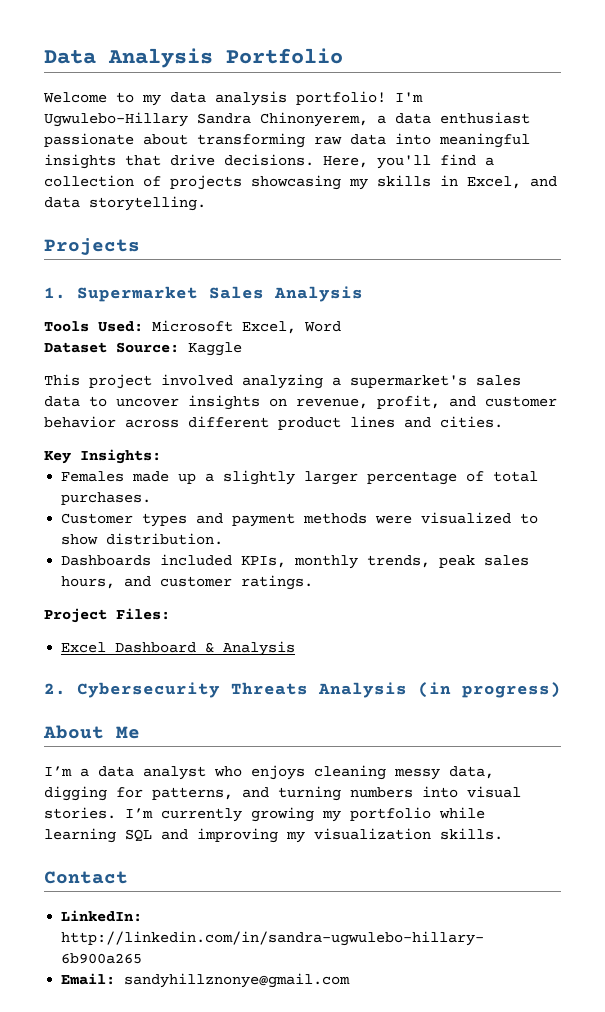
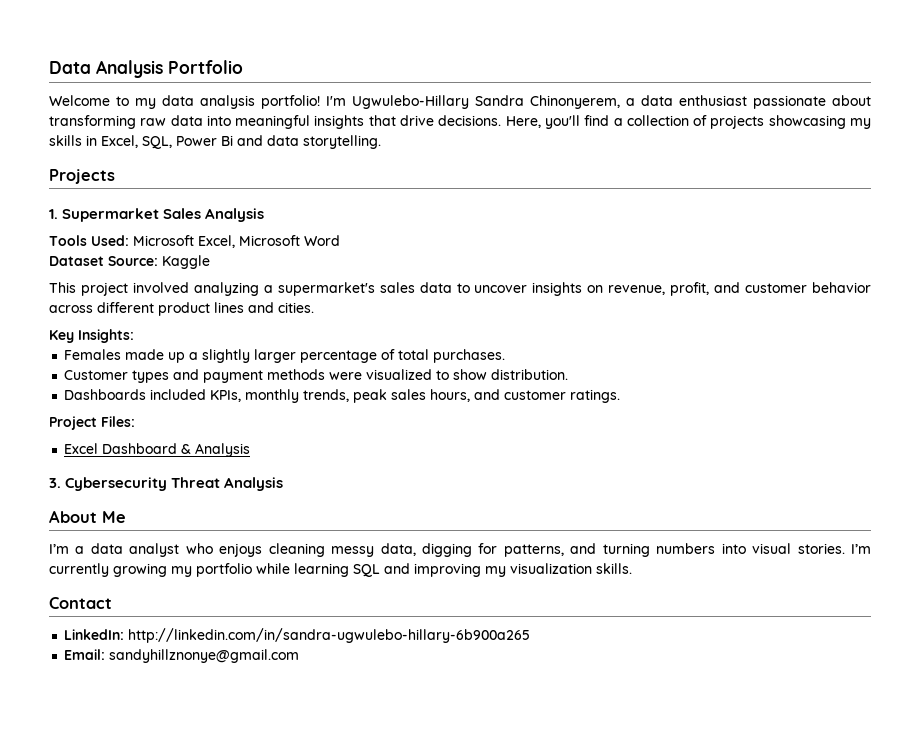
(521, 182) none -> [142,135,233,149] SQL, Power Bi
(296, 327) none -> [239,235,300,246] Microsoft
[44,682,561,698] 2. Cybersecurity Threats Analysis (in progress) -> [49,477,284,491] 3. Cybersecurity Threat Analysis

